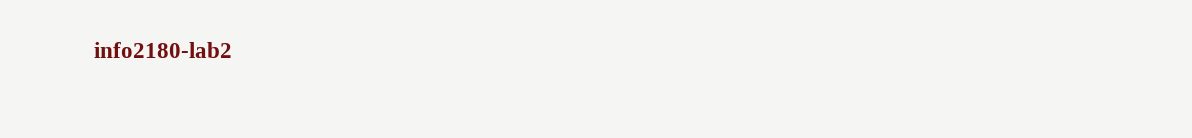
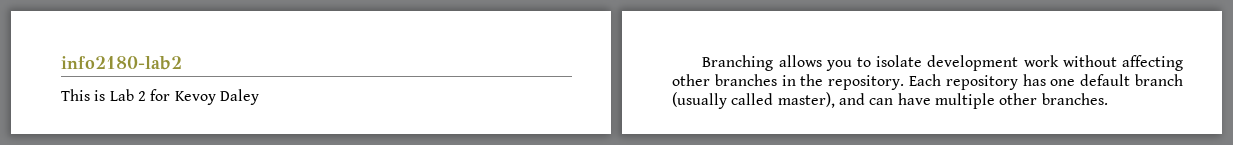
(232, 50) none -> [61,89,259,105] [702,55,1183,71] [672,74,1183,90] [672,92,1108,109] // This is Lab 2 for Kevoy Daley // Branching allows you to isolate development work without affecting other branches in the repository. Each repository has one default branch (usually called master), and can have multiple other branches.

